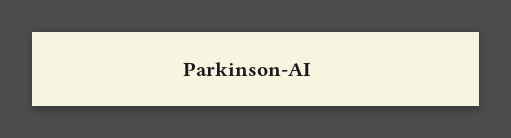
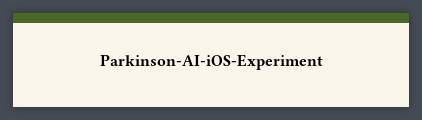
[182,62,311,76] Parkinson-AI -> [99,54,323,70] Parkinson-AI-iOS-Experiment

